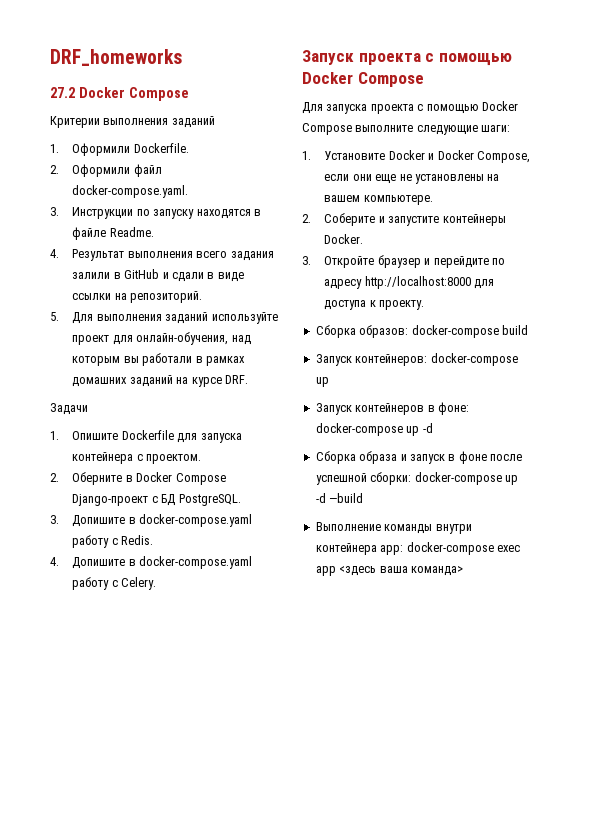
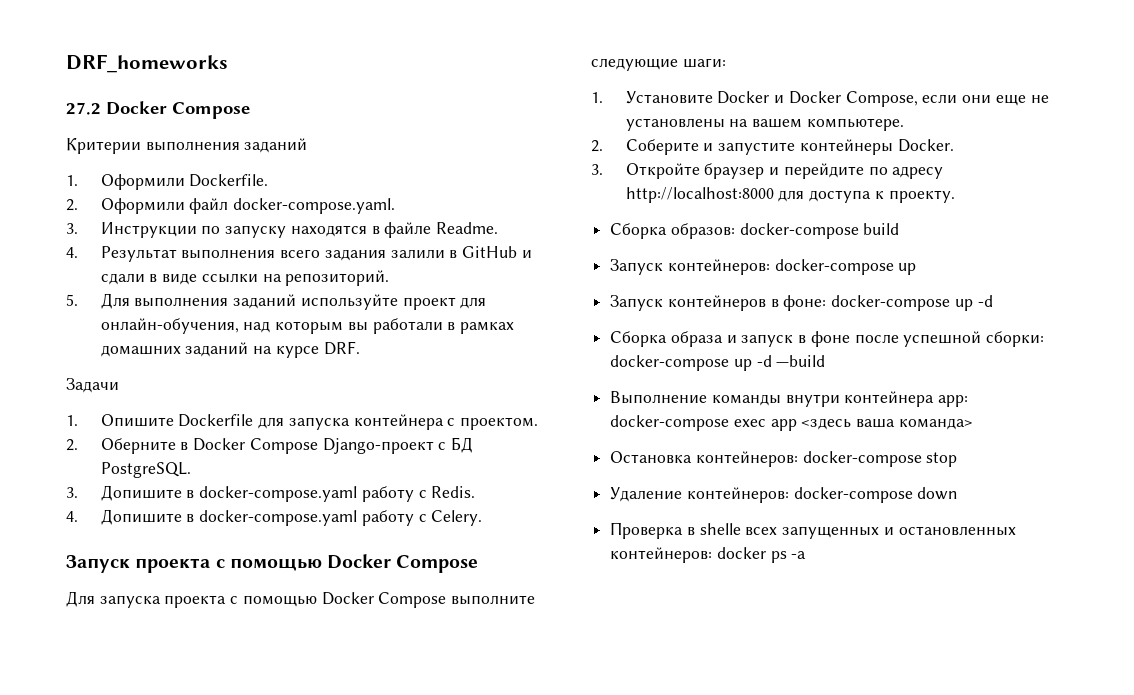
(463, 571) none -> [610,451,958,467] [610,487,958,503] [610,522,1016,539] [610,547,807,563] // Остановка контейнеров: docker-compose stop // Удаление контейнеров: docker-compose down // Проверка в shelle всех запущенных и остановленных контейнеров: docker ps -a

